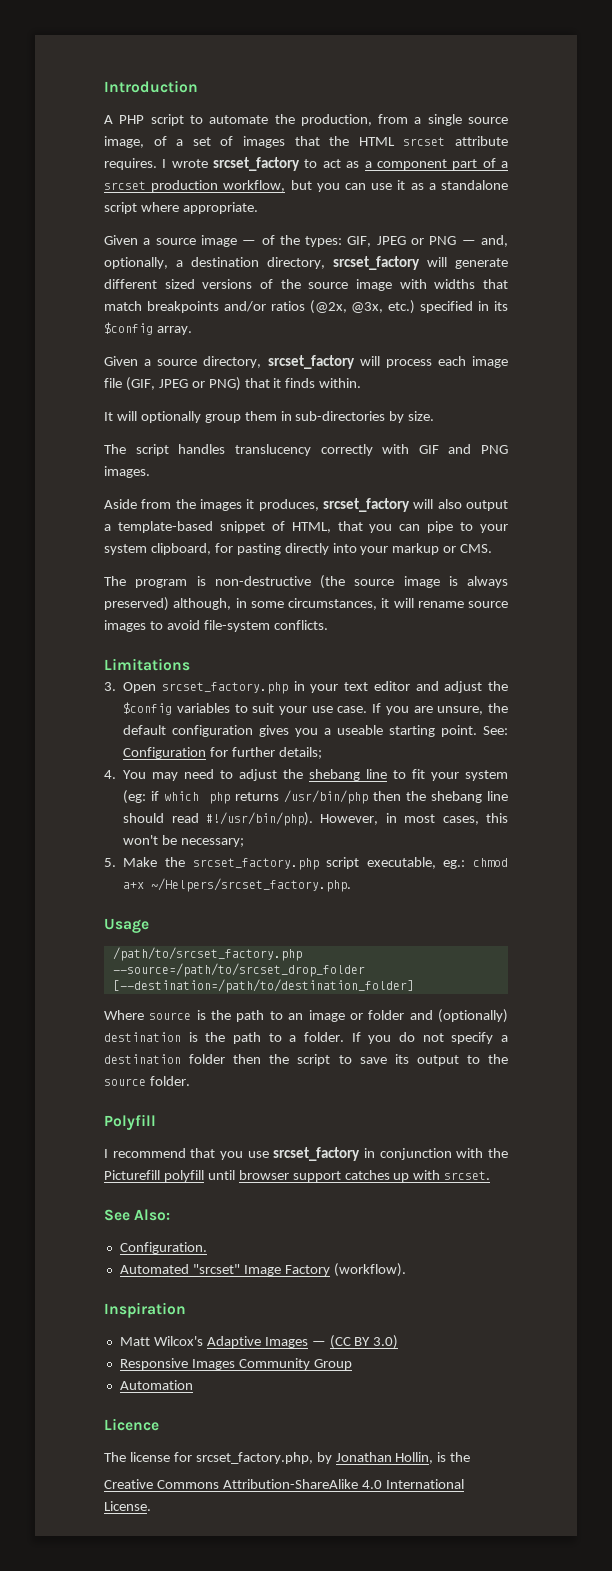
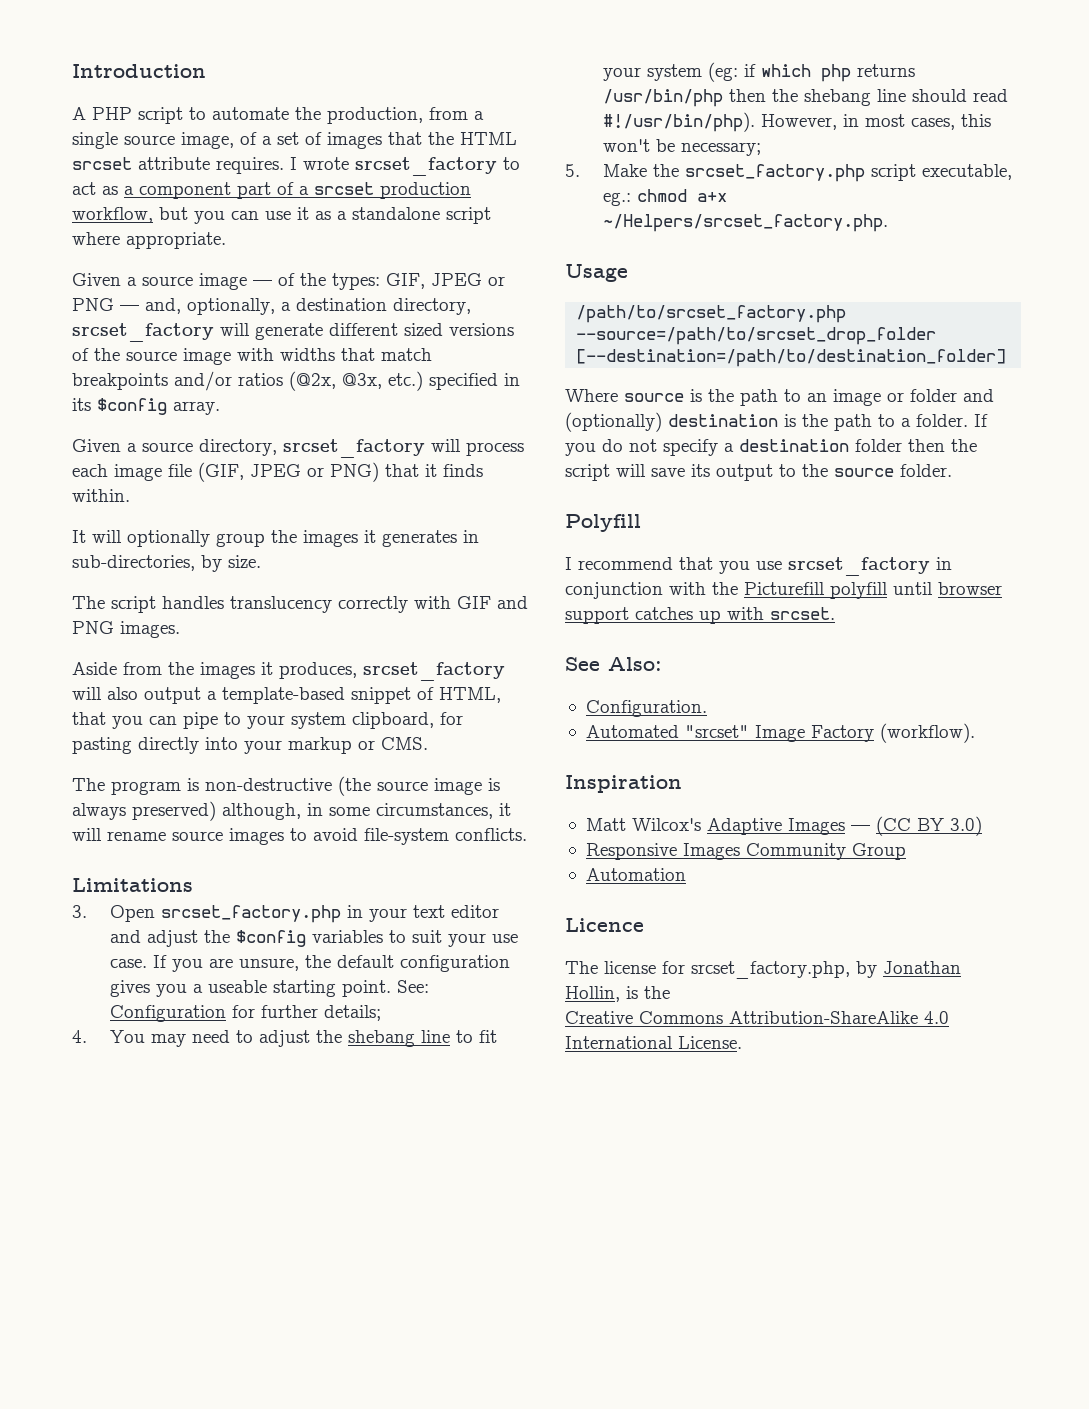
[244,411,386,421] them in sub-directories -> [271,530,479,547] [72,555,195,571] the images it generates in sub-directories,
[338,1055,352,1064] to -> [616,464,646,477] will

